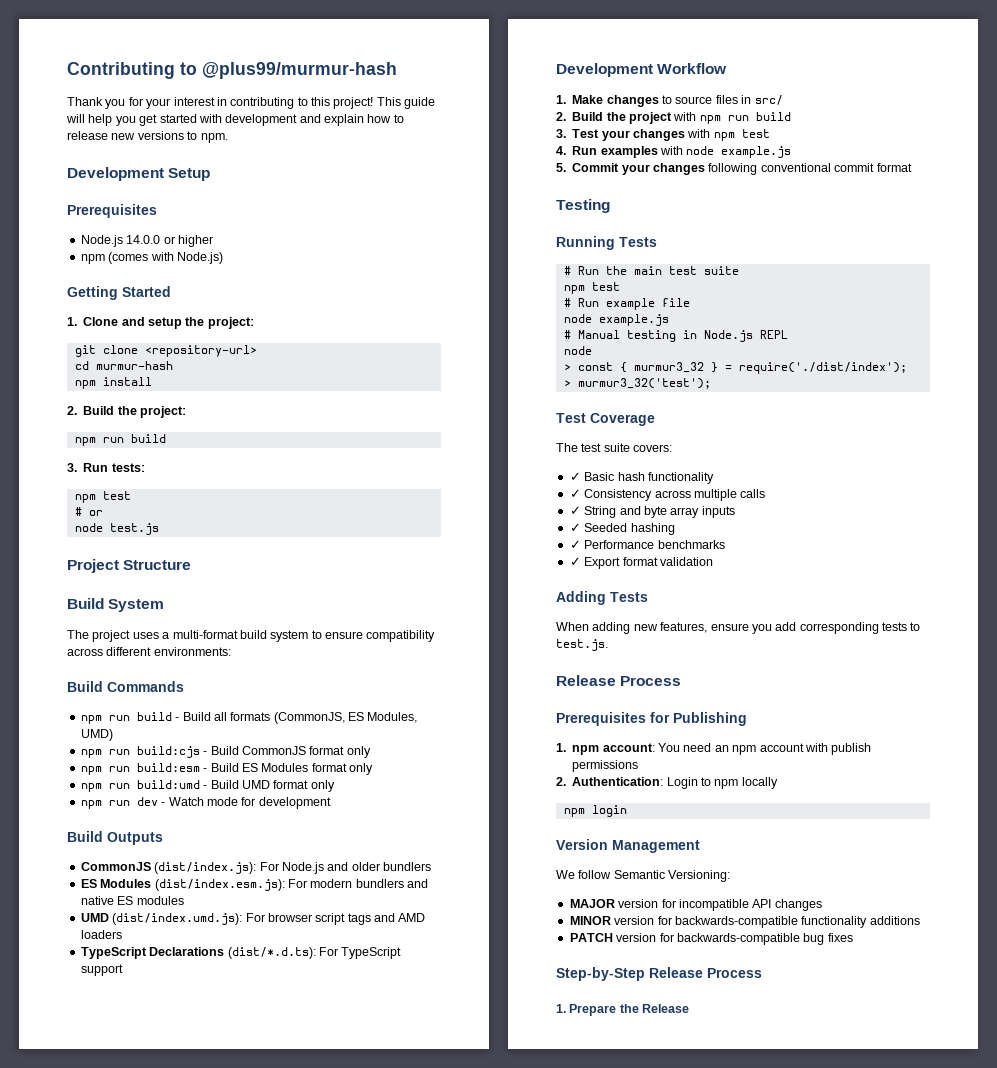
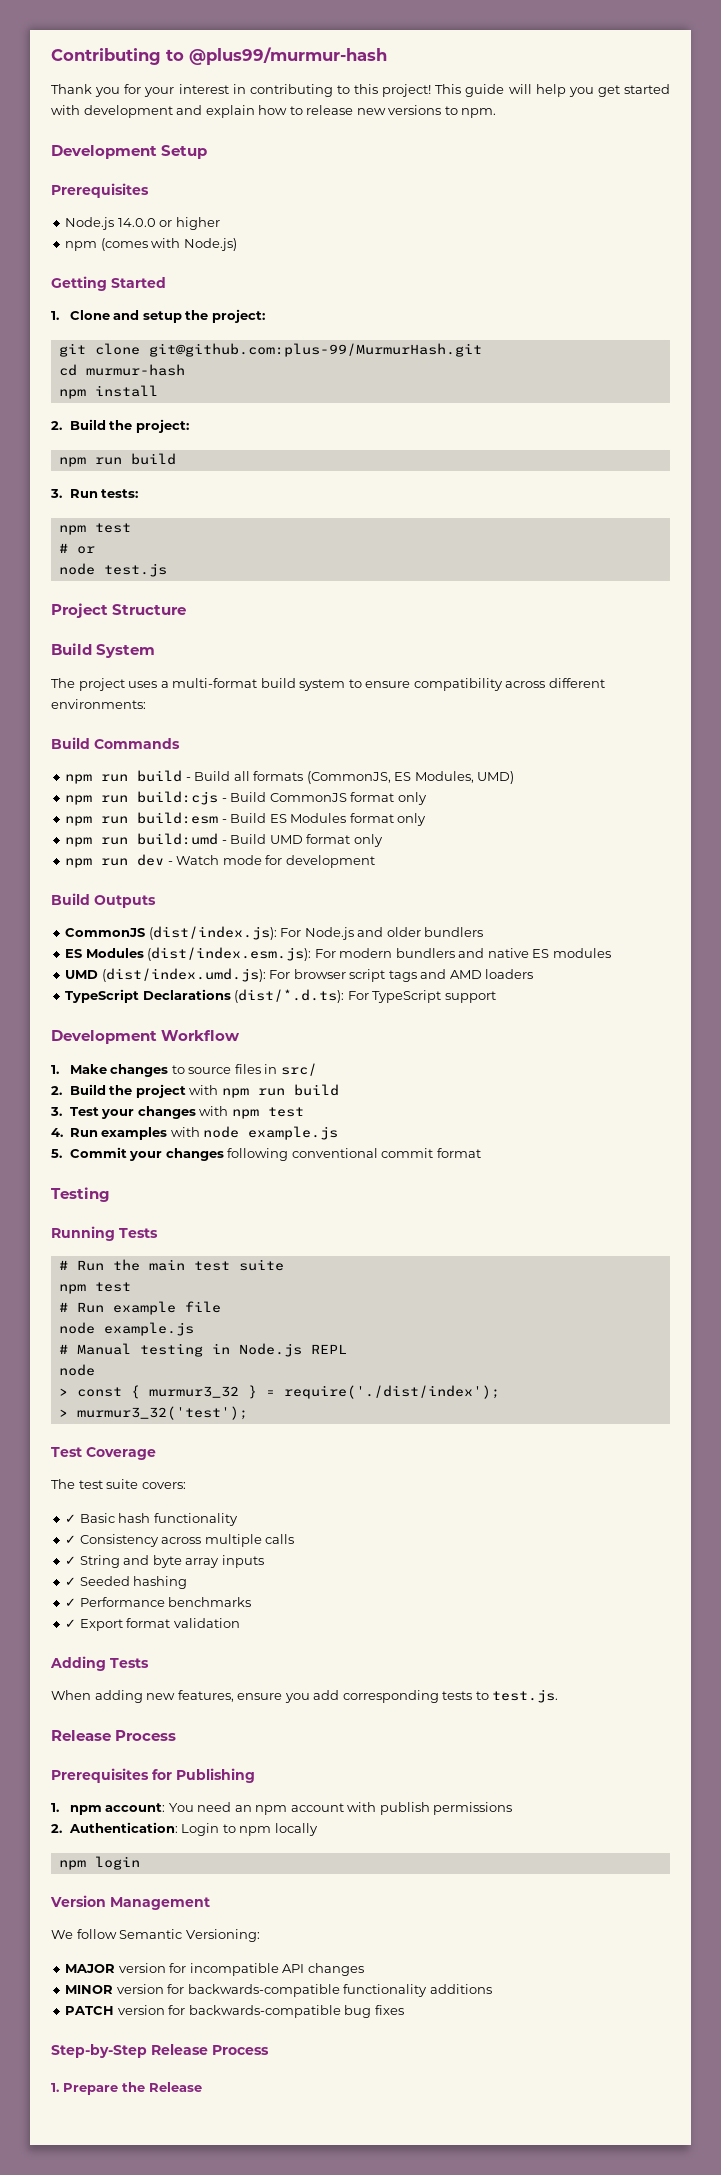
[144,345,257,357] <repository-url> -> [148,343,482,357] git@github.com:plus-99/MurmurHash.git

